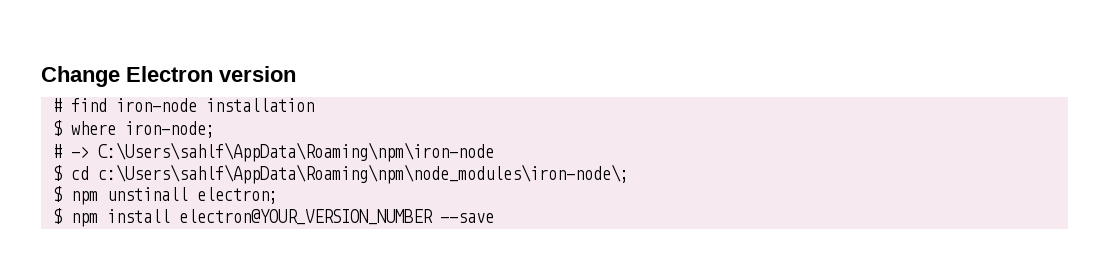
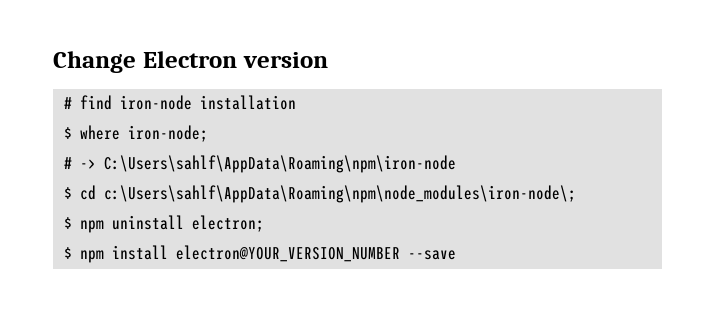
[107,187,188,201] unstinall -> [111,215,184,230] uninstall

